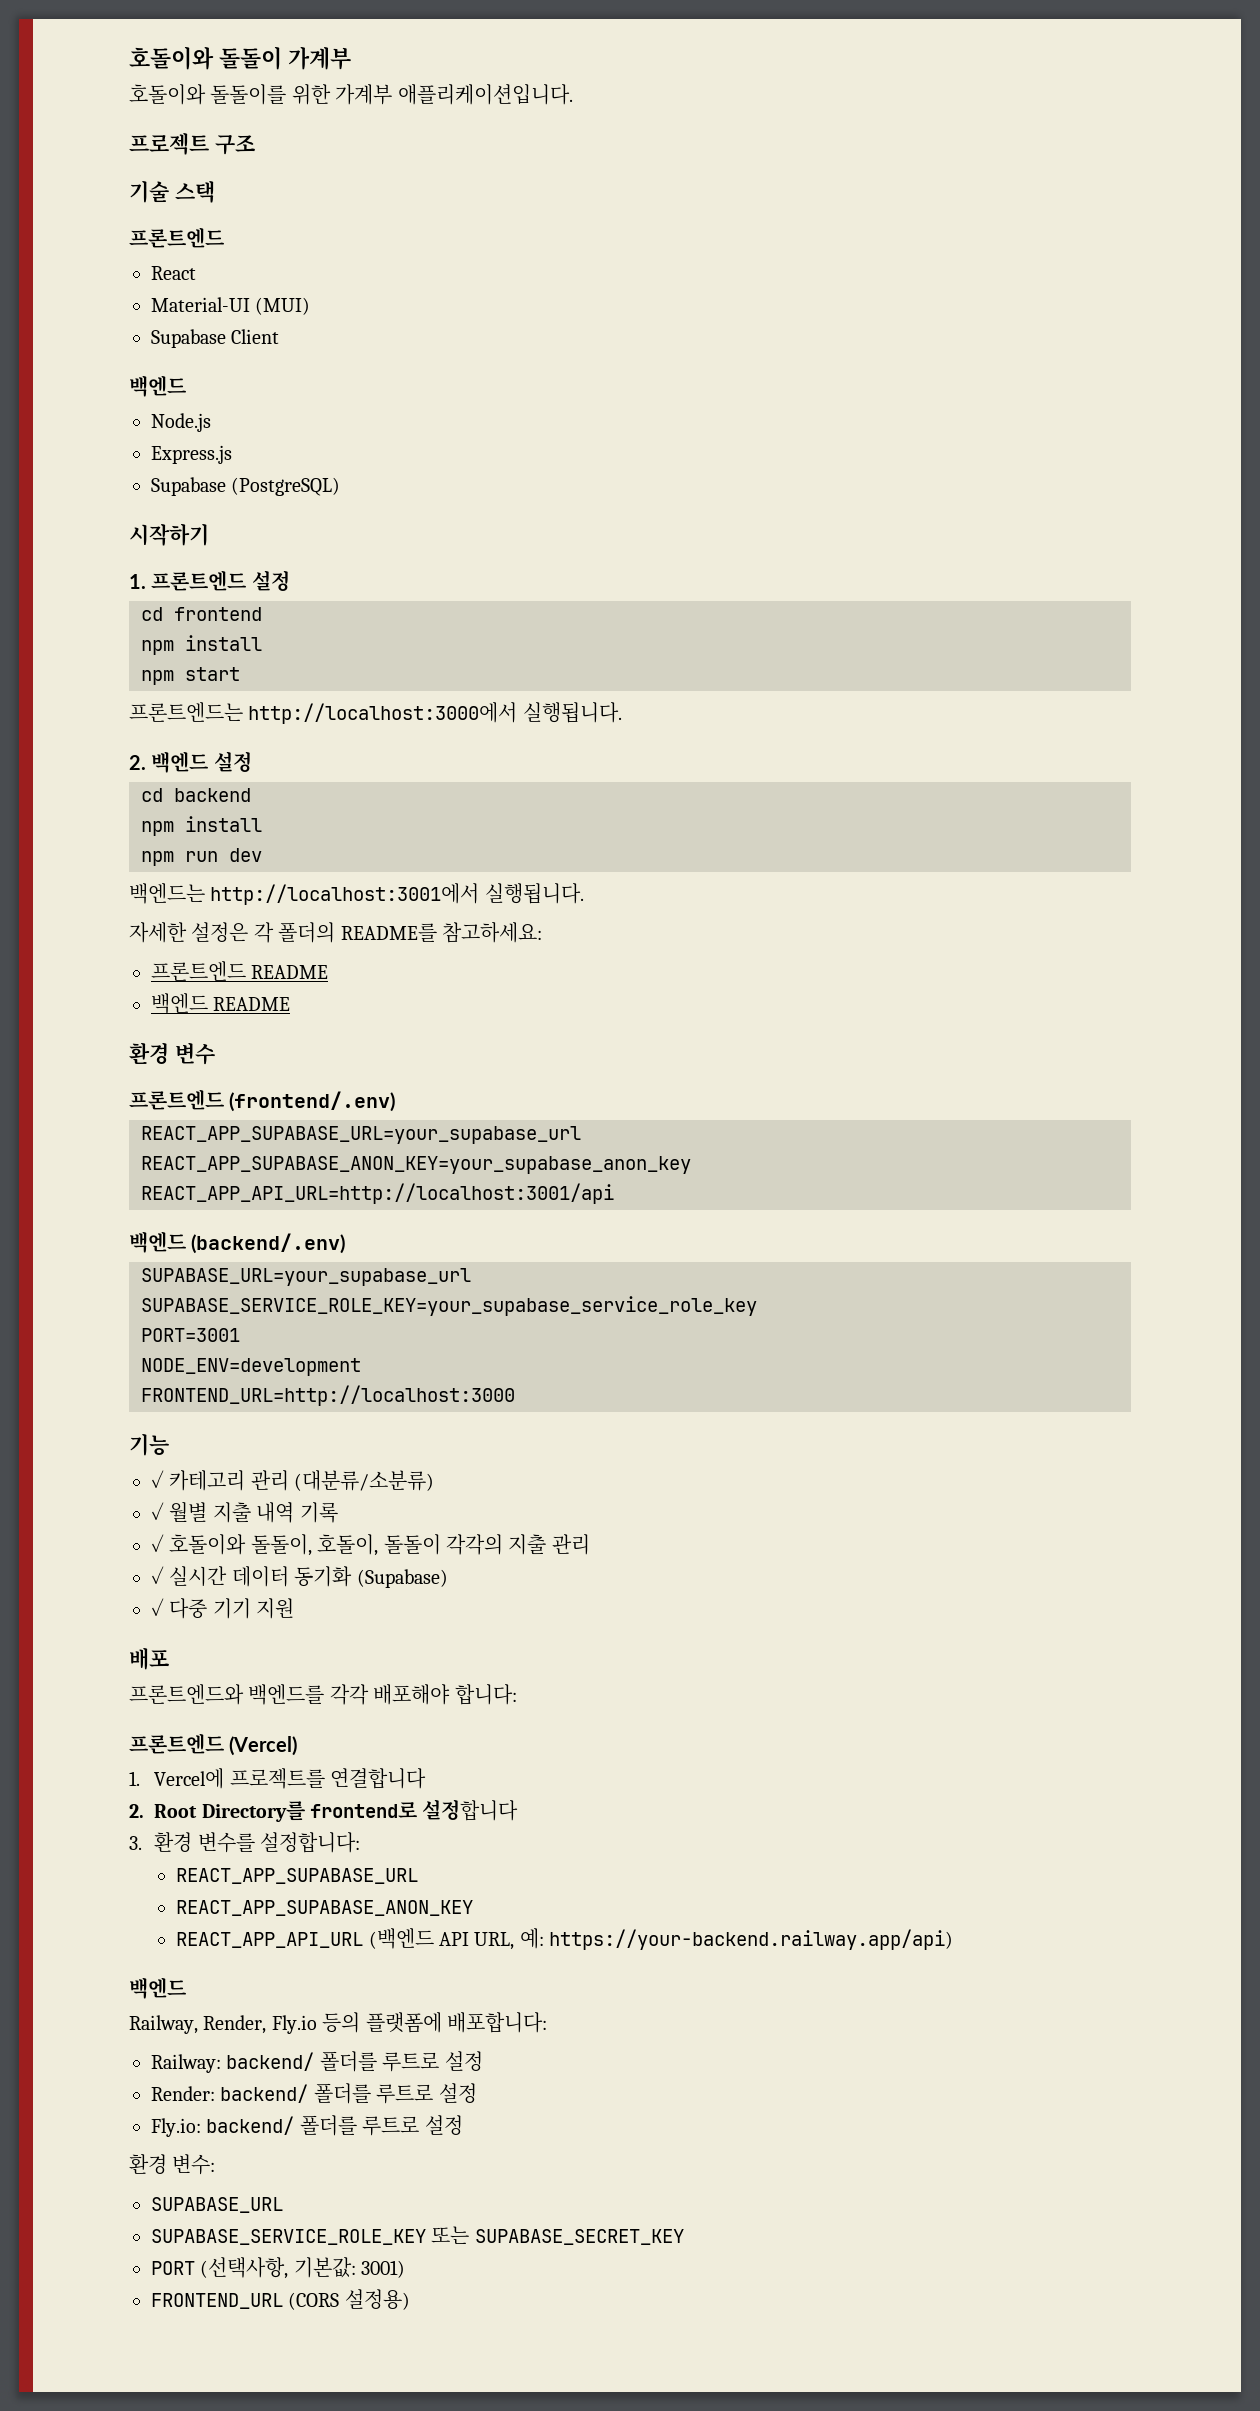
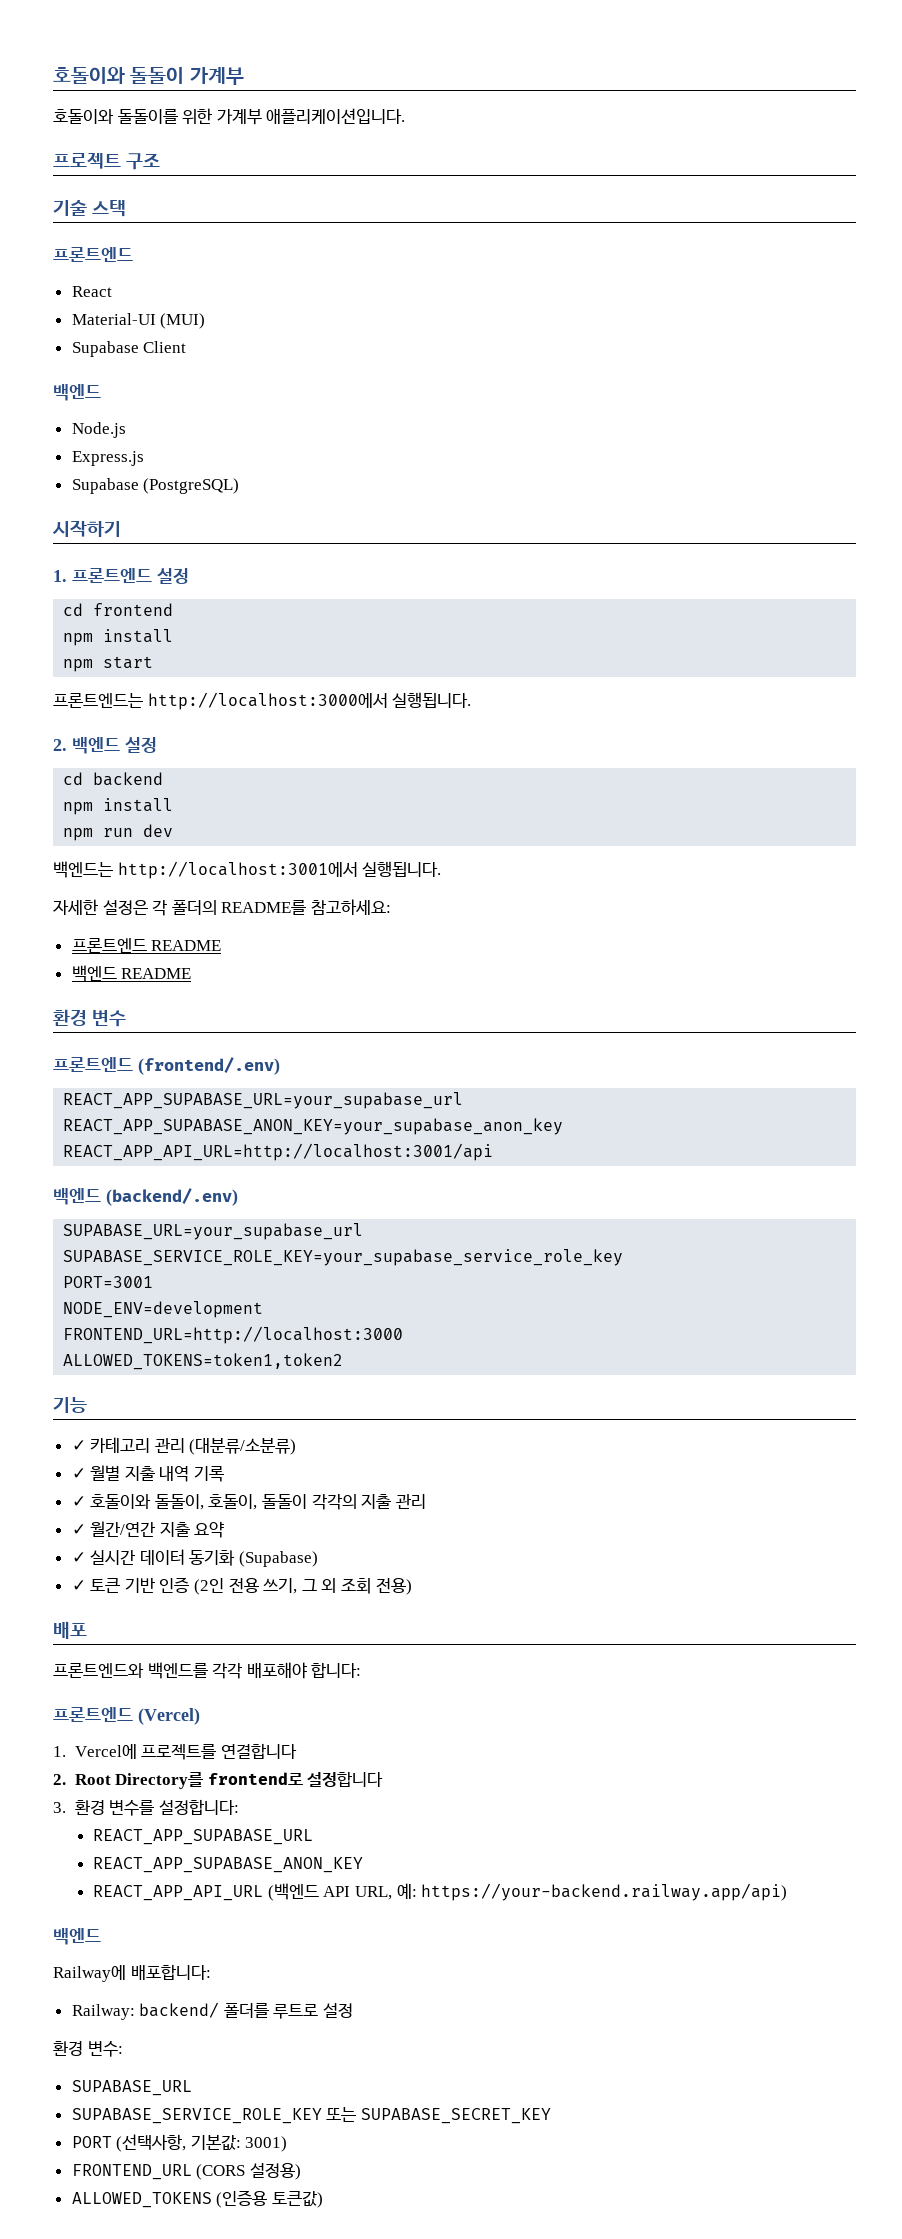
(515, 1395) none -> [63,1353,344,1370] // ALLOWED_TOKENS=token1,token2
(590, 1544) none -> [71,1521,225,1538] // ✓ 월간/연간 지출 요약
[169,1598,295,1619] 다중 기기 지원 -> [90,1577,412,1595] 토큰 기반 인증 (2인 전용 쓰기, 그 외 조회 전용)
[129,2012,442,2034] Railway, Render, Fly.io 등의 플랫폼에 -> [53,1965,126,1982] Railway에
[151,2083,477,2104] [151,2115,463,2137] // Render: backend/ 폴더를 루트로 설정 // Fly.io: backend/ 폴더를 루트로 설정 -> (354, 2010) none
(410, 2299) none -> [71,2190,323,2208] // ALLOWED_TOKENS (인증용 토큰값)

